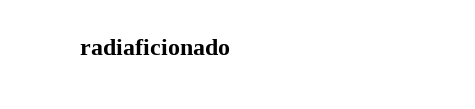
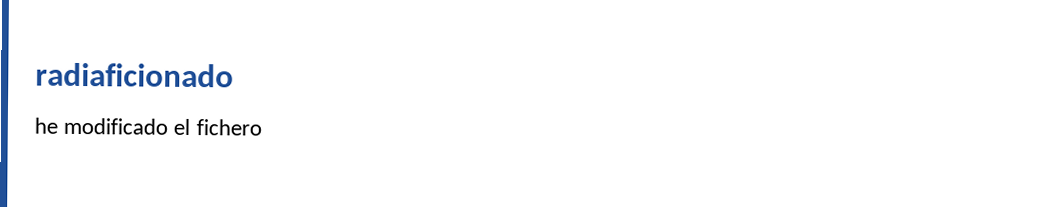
(230, 47) none -> [34,117,262,136] // he modificado el fichero

